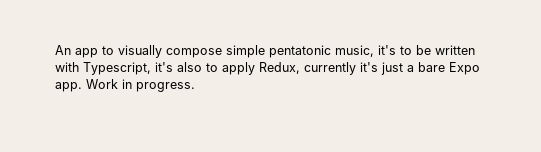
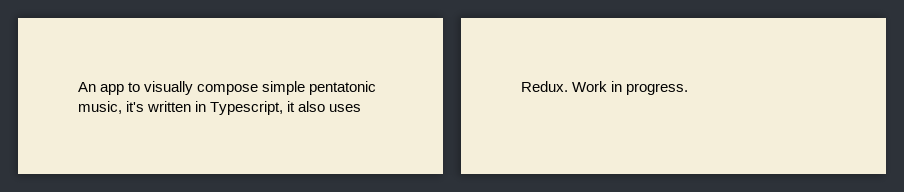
[400,45,475,55] [55,62,480,75] [55,82,82,92] to be written with Typescript, it's also to apply Redux, currently it's just a bare Expo app. -> [147,101,362,115] [521,81,568,92] written in Typescript, it also uses Redux.

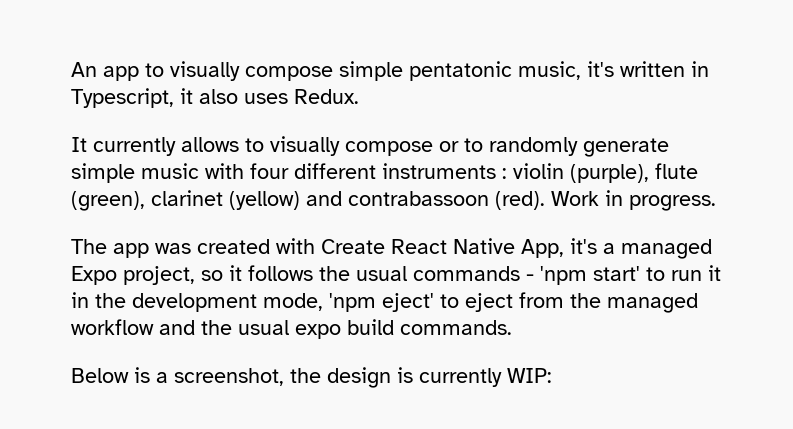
[572,81,689,95] Work in progress. -> [71,136,669,157] [71,163,698,183] [71,190,716,211] [71,238,712,259] [71,265,721,285] [71,292,698,313] [71,319,512,339] [71,367,552,388] // It currently allows to visually compose or to randomly generate simple music with four different instruments : violin (purple), flute (green), clarinet (yellow) and contrabassoon (red). Work in progress. // The app was created with Create React Native App, it's a managed Expo project, so it follows the usual commands - 'npm start' to run it in the development mode, 'npm eject' to eject from the managed workflow and the usual expo build commands. // Below is a screenshot, the design is currently WIP:

